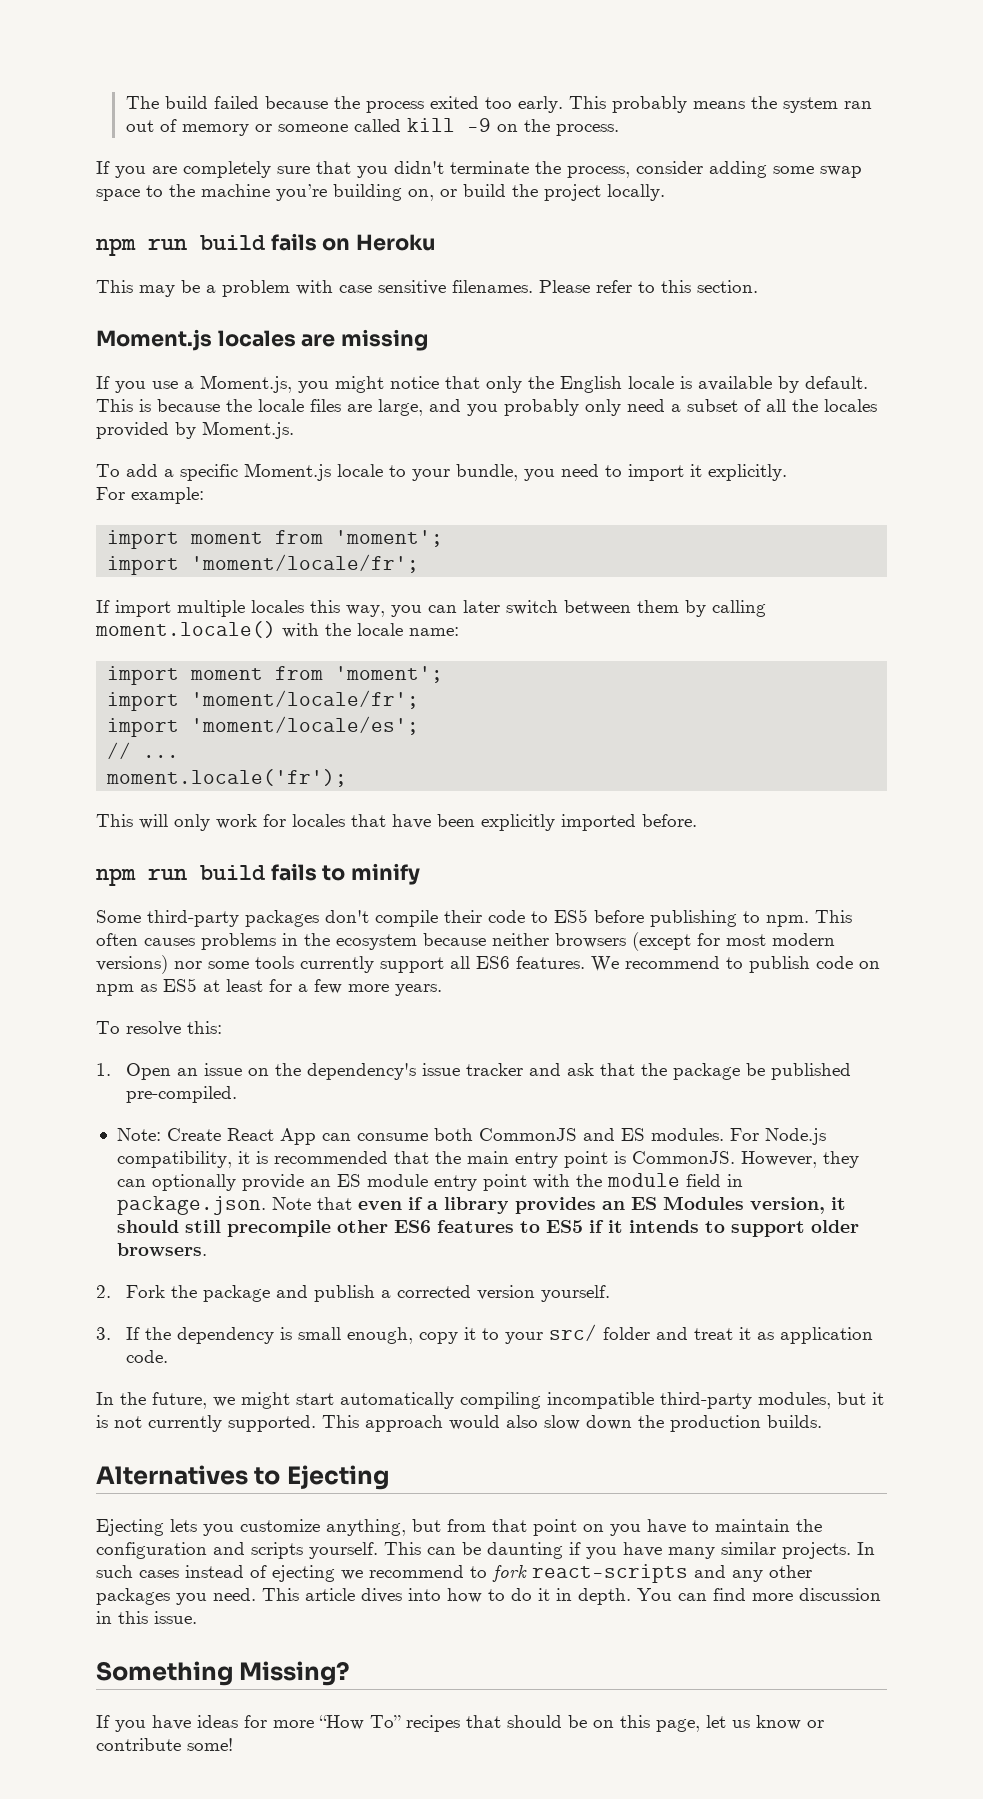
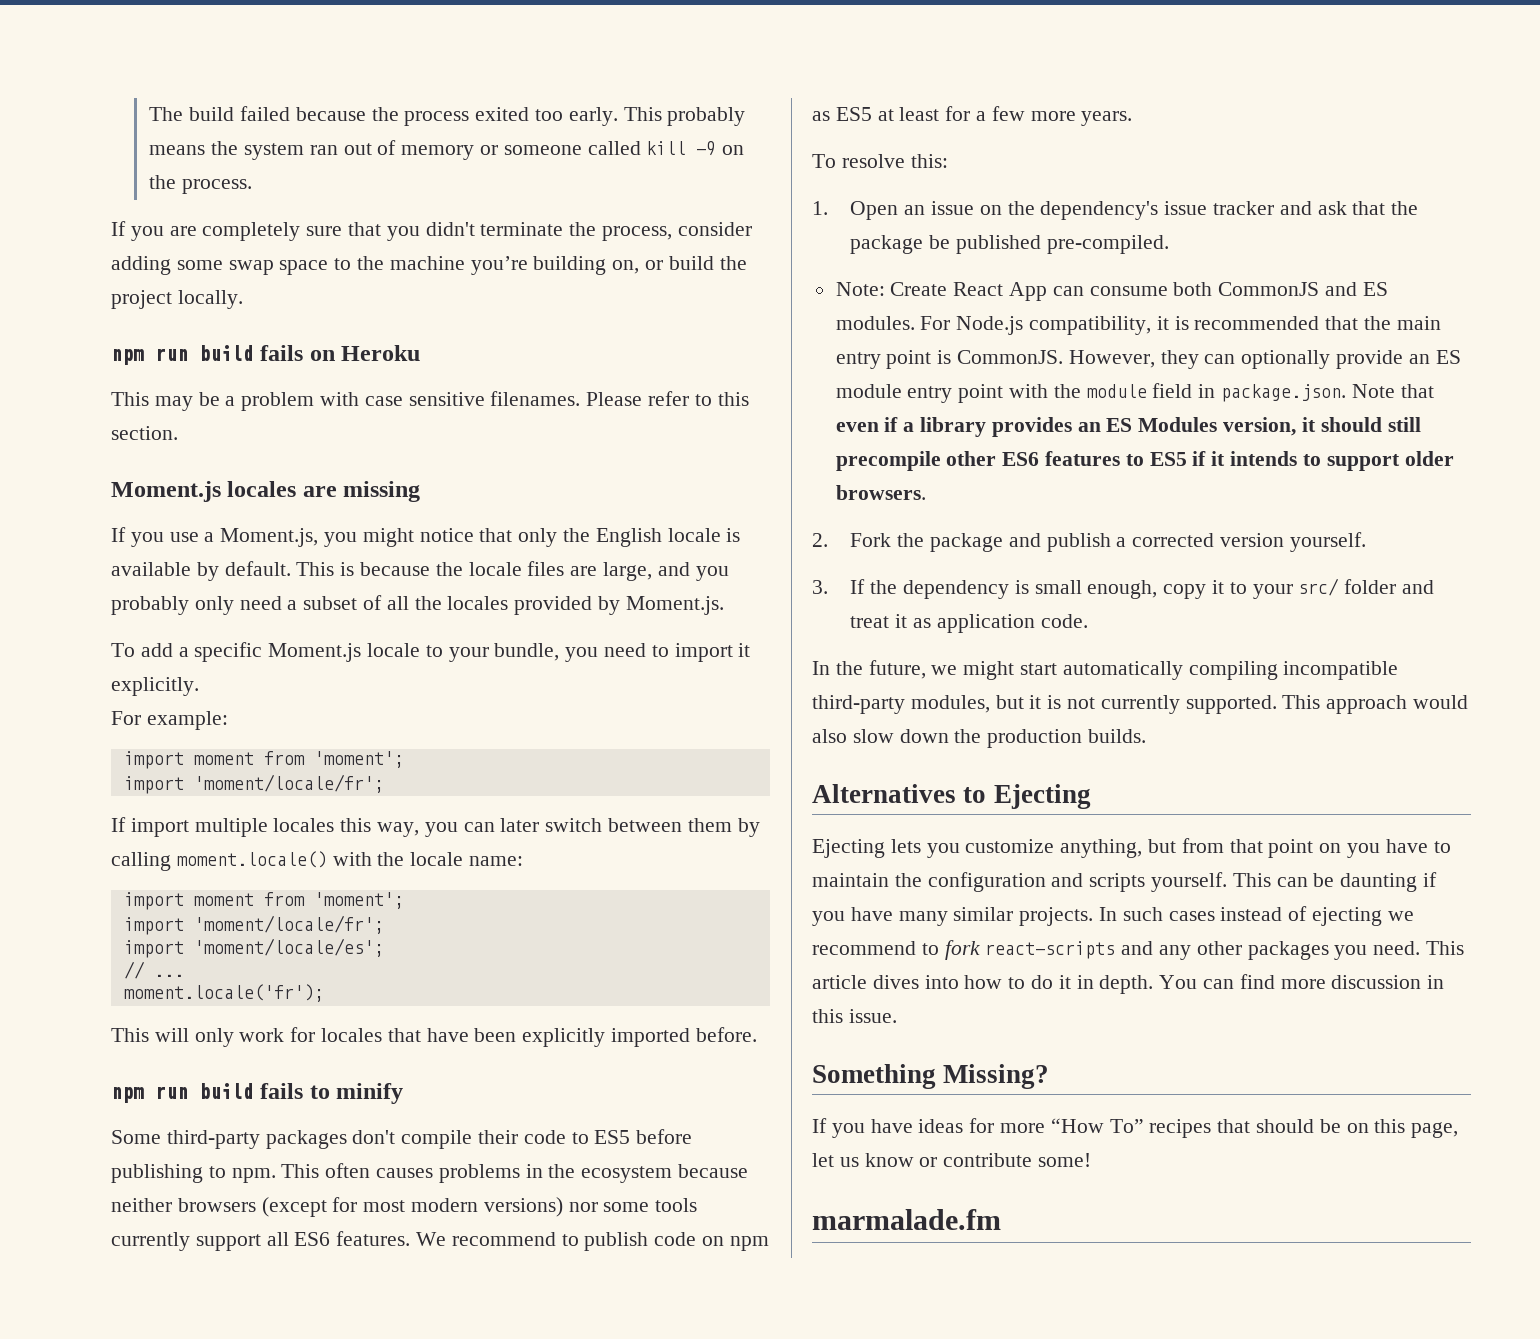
(233, 1744) none -> [812,1209,1001,1230] // marmalade.fm

